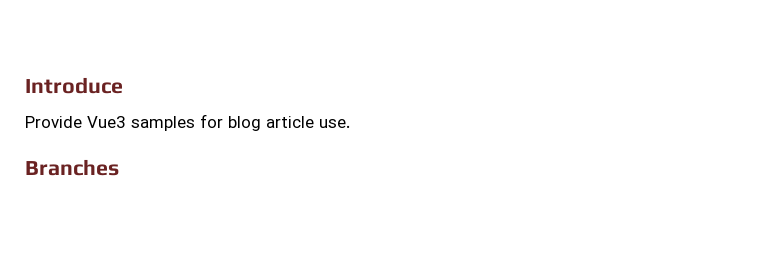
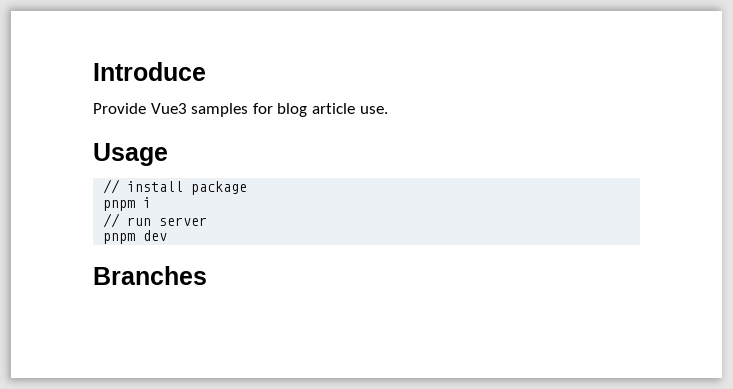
(350, 123) none -> [93,143,168,166] [103,179,248,195] [103,197,152,211] [103,213,208,228] [103,230,168,244] // Usage // // install package // pnpm i // // run server // pnpm dev

